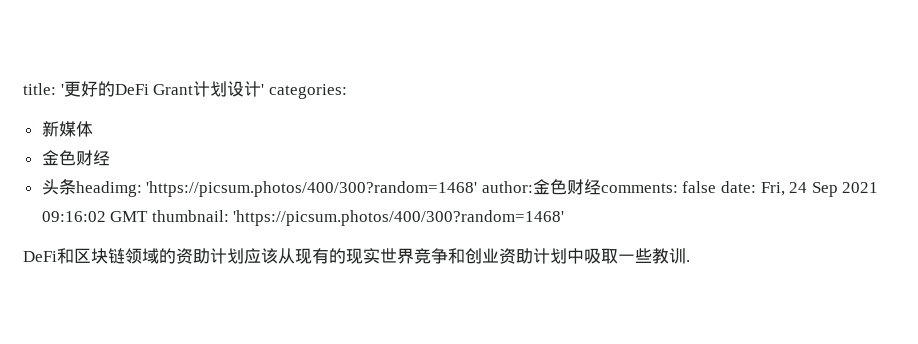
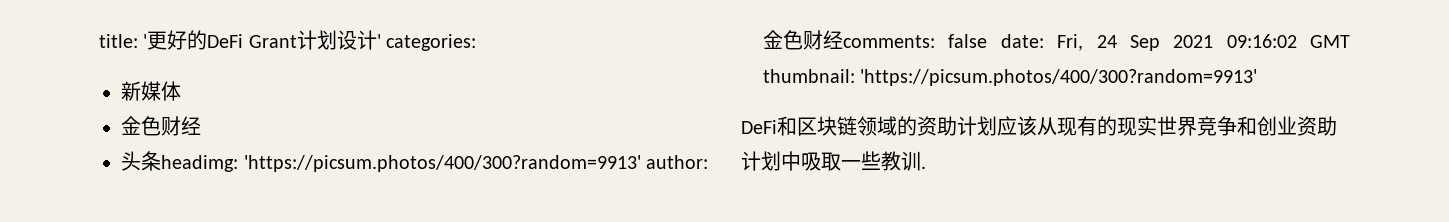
[146,181,478,197] 'https://picsum.photos/400/300?random=1468' -> [243,155,641,172] 'https://picsum.photos/400/300?random=9913'
[233,210,565,226] 'https://picsum.photos/400/300?random=1468' -> [860,69,1258,86] 'https://picsum.photos/400/300?random=9913'

